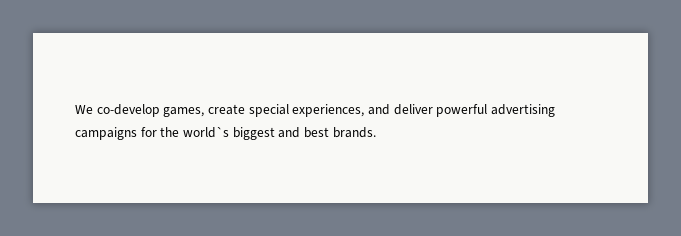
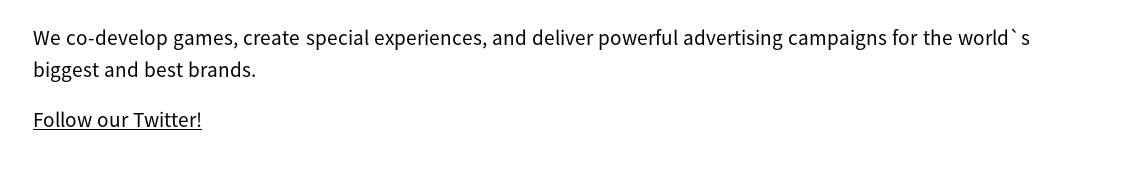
(376, 132) none -> [33,111,203,127] // Follow our Twitter!

